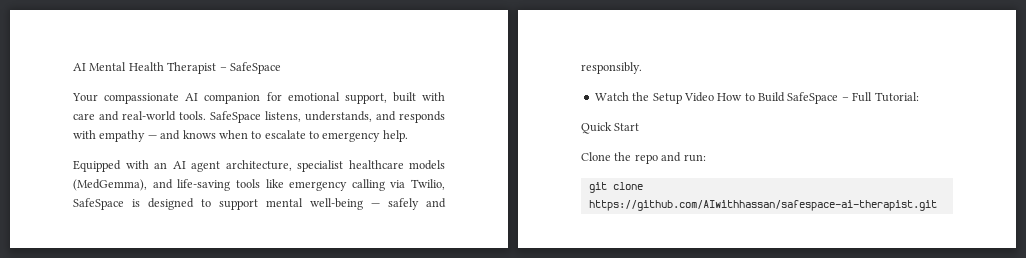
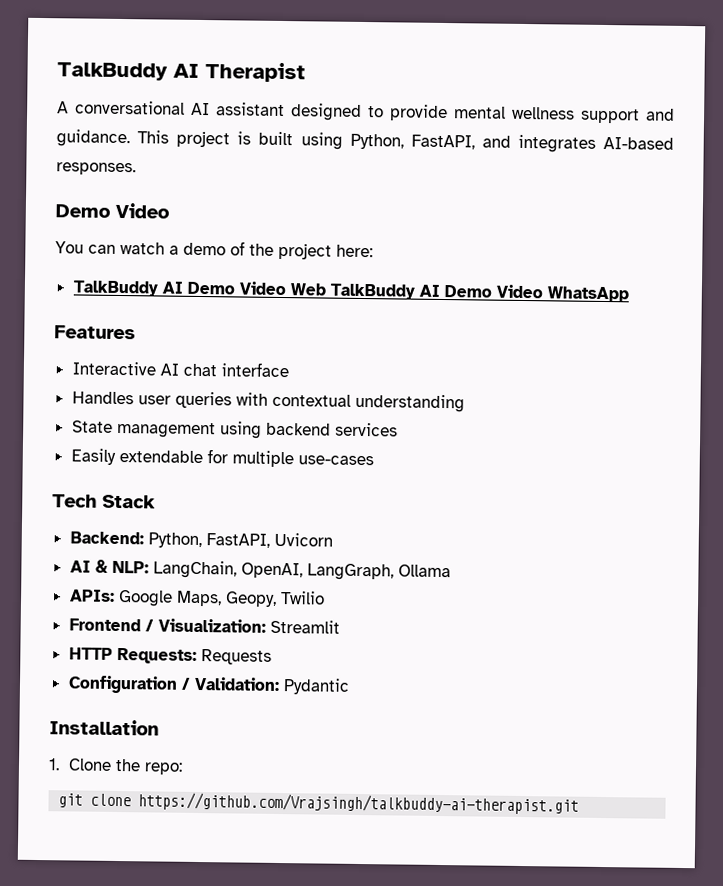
[73,62,281,74] [72,92,445,104] [73,111,445,123] [73,130,408,142] [73,160,445,172] [73,179,445,191] [73,198,446,210] [581,62,642,74] [594,92,919,104] [581,122,640,134] [581,152,706,164] AI Mental Health Therapist – SafeSpace // Your compassionate AI companion for emotional support, built with care and real-world tools. SafeSpace listens, understands, and responds with empathy — and knows when to escalate to emergency help. // Equipped with an AI agent architecture, specialist healthcare models (MedGemma), and life-saving tools like emergency calling via Twilio, SafeSpace is designed to support mental well-being — safely and responsibly. // Watch the Setup Video How to Build SafeSpace – Full Tutorial: // Quick Start // Clone the repo and run: -> [57,62,305,83] [57,100,675,124] [56,129,675,153] [56,162,136,176] [55,202,169,219] [55,241,373,260] [72,280,629,303] [54,325,136,340] [71,361,289,378] [71,391,465,413] [71,420,398,439] [70,448,374,468] [52,494,156,509] [69,531,333,549] [69,559,451,581] [69,589,325,607] [68,618,340,634] [68,647,272,665] [67,675,350,695] [49,719,159,736] [48,758,184,775] TalkBuddy AI Therapist // A conversational AI assistant designed to provide mental wellness support and guidance. This project is built using Python, FastAPI, and integrates AI-based responses. // Demo Video // You can watch a demo of the project here: // TalkBuddy AI Demo Video Web TalkBuddy AI Demo Video WhatsApp // Features // Interactive AI chat interface // Handles user queries with contextual understanding // State management using backend services // Easily extendable for multiple use-cases // Tech Stack // Backend: Python, FastAPI, Uvicorn // AI & NLP: LangChain, OpenAI, LangGraph, Ollama // APIs: Google Maps, Geopy, Twilio // Frontend / Visualization: Streamlit // HTTP Requests: Requests // Configuration / Validation: Pydantic // Installation // 1. Clone the repo:
[588,200,937,211] https://github.com/AIwithhassan/safespace-ai-therapist.git -> [138,792,580,815] https://github.com/Vrajsingh/talkbuddy-ai-therapist.git

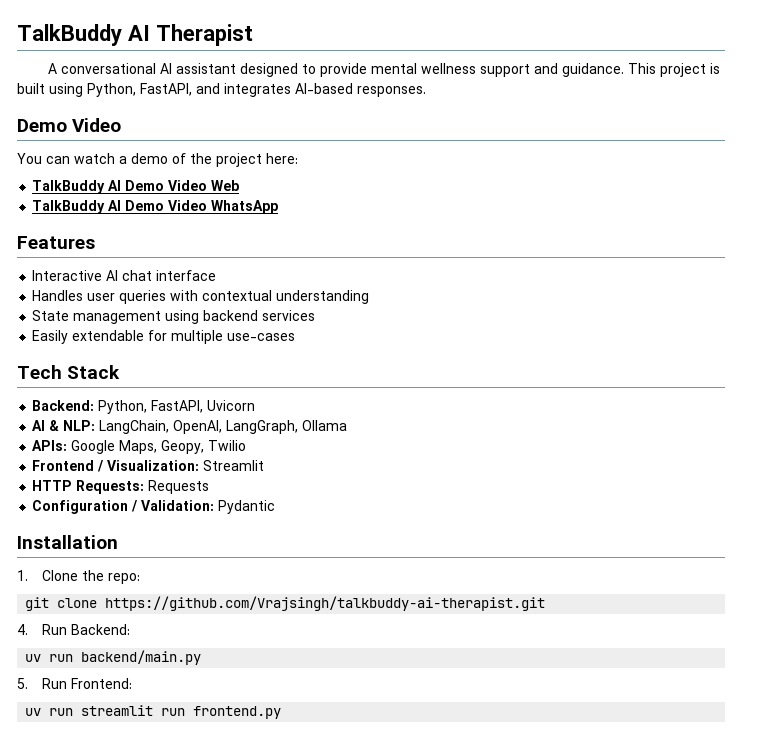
(326, 289) none -> (240, 185) //
(580, 803) none -> [17,624,130,635] [25,650,202,665] [17,678,132,689] [25,705,282,719] // 4. Run Backend: // uv run backend/main.py // 5. Run Frontend: // uv run streamlit run frontend.py

